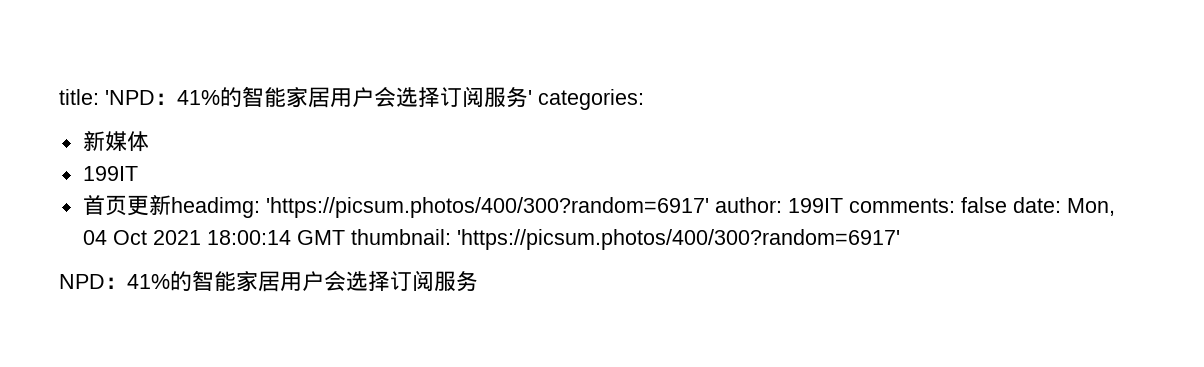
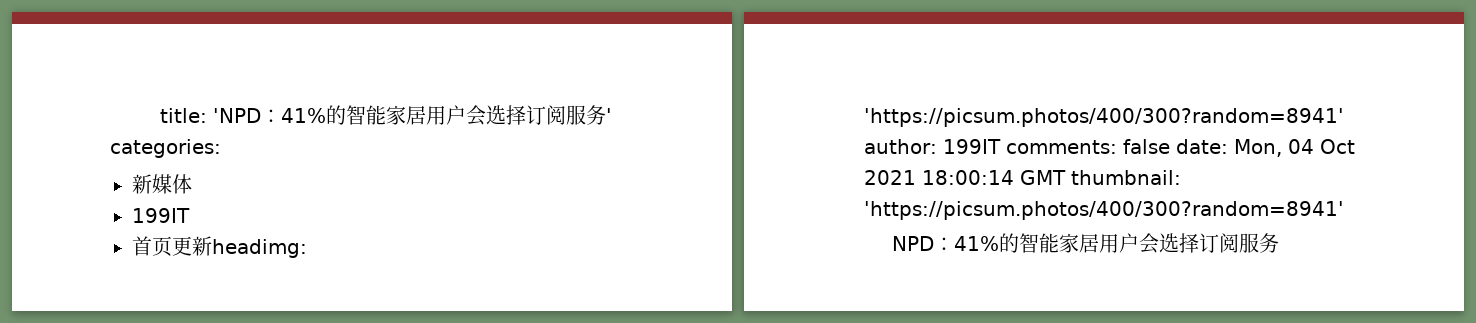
[265,197,709,218] 'https://picsum.photos/400/300?random=6917' -> [864,108,1344,127] 'https://picsum.photos/400/300?random=8941'
[456,229,900,250] 'https://picsum.photos/400/300?random=6917' -> [864,201,1344,220] 'https://picsum.photos/400/300?random=8941'

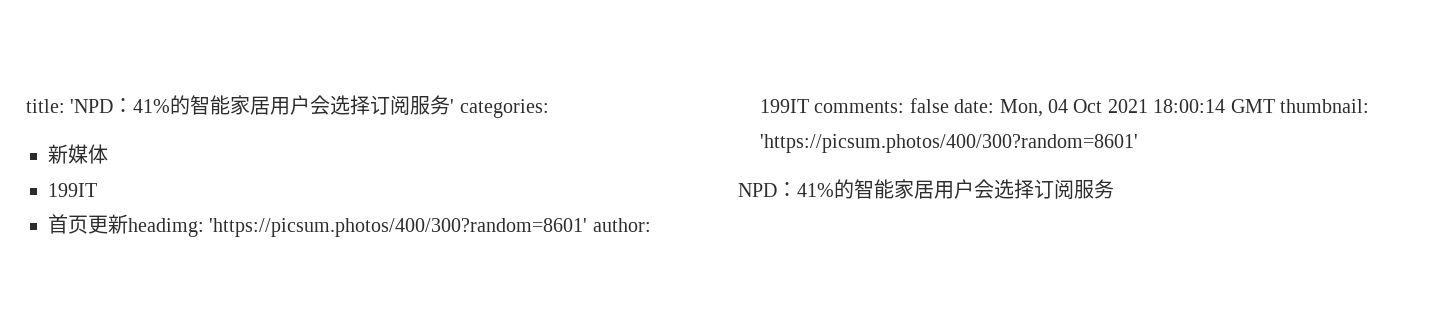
[864,108,1344,127] 'https://picsum.photos/400/300?random=8941' -> [209,218,588,237] 'https://picsum.photos/400/300?random=8601'
[864,201,1344,220] 'https://picsum.photos/400/300?random=8941' -> [760,134,1138,153] 'https://picsum.photos/400/300?random=8601'

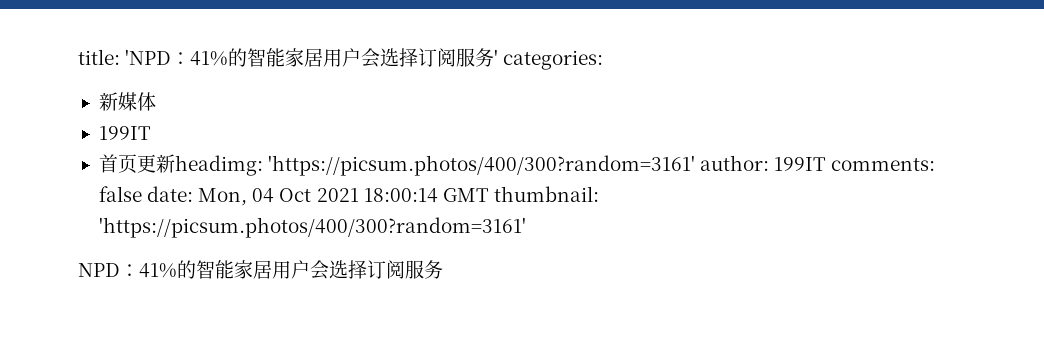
[209,218,588,237] 'https://picsum.photos/400/300?random=8601' -> [268,155,696,176] 'https://picsum.photos/400/300?random=3161'
[760,134,1138,153] 'https://picsum.photos/400/300?random=8601' -> [98,217,526,238] 'https://picsum.photos/400/300?random=3161'

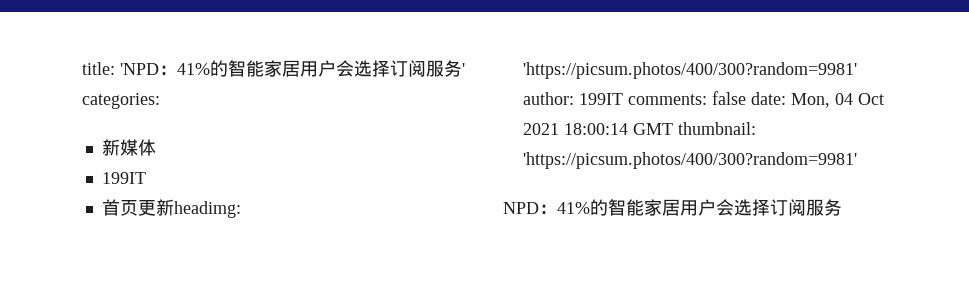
[268,155,696,176] 'https://picsum.photos/400/300?random=3161' -> [522,62,857,79] 'https://picsum.photos/400/300?random=9981'
[98,217,526,238] 'https://picsum.photos/400/300?random=3161' -> [522,152,857,169] 'https://picsum.photos/400/300?random=9981'

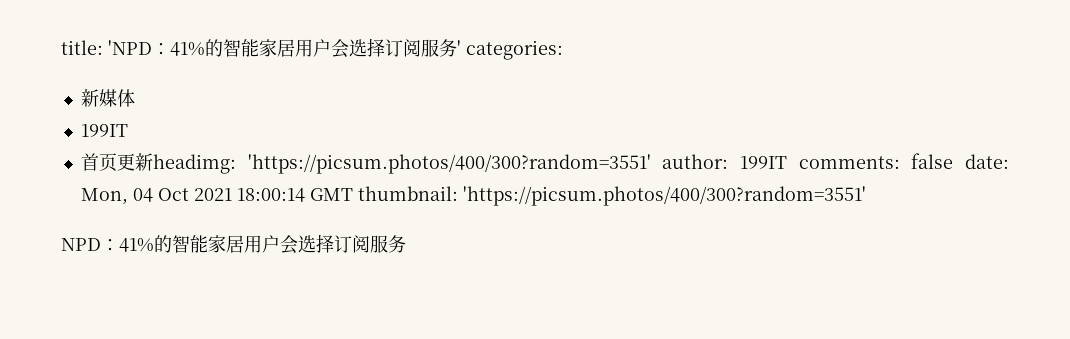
[522,62,857,79] 'https://picsum.photos/400/300?random=9981' -> [247,154,651,174] 'https://picsum.photos/400/300?random=3551'
[522,152,857,169] 'https://picsum.photos/400/300?random=9981' -> [462,186,866,206] 'https://picsum.photos/400/300?random=3551'

